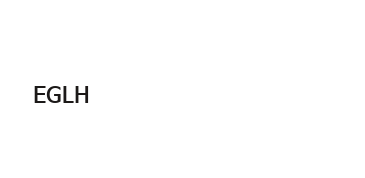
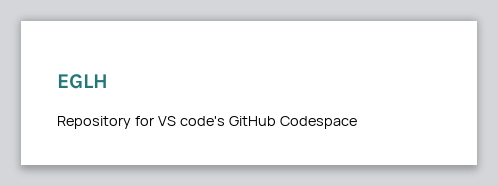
(90, 94) none -> [57,116,357,129] // Repository for VS code's GitHub Codespace

